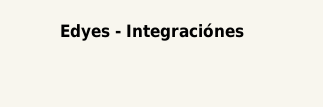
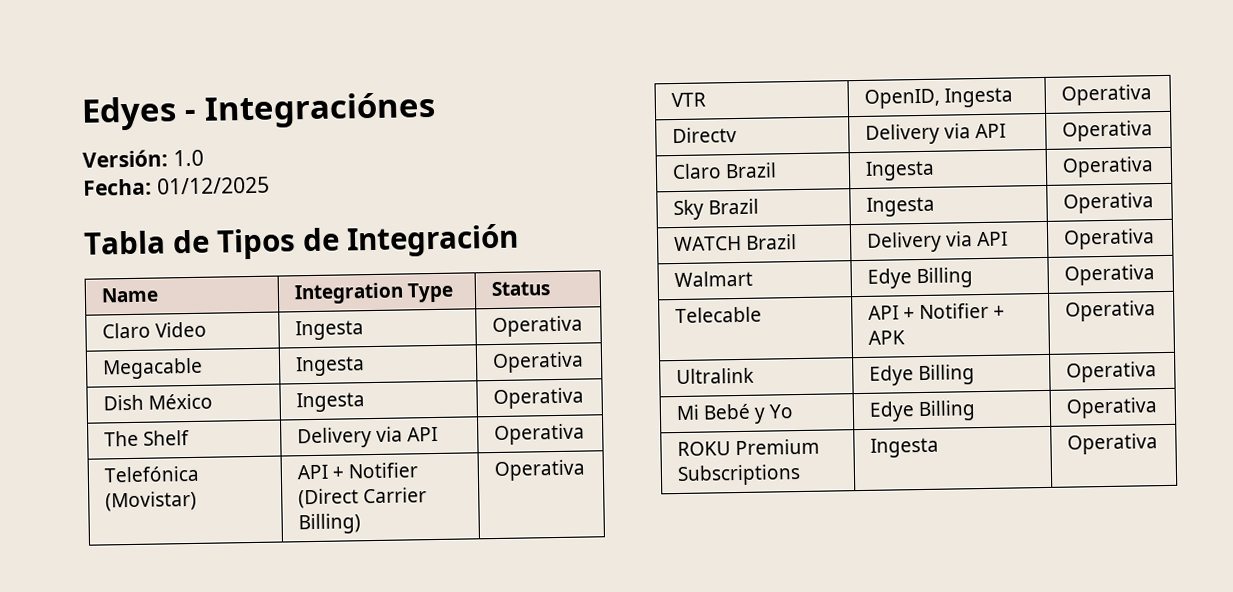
(244, 32) none -> [82,149,204,168] [83,176,270,196] [83,223,519,260] [100,287,159,303] [293,282,454,305] [490,281,550,297] [101,321,207,339] [294,320,364,341] [491,315,583,338] [101,357,203,380] [294,356,365,377] [491,351,584,374] [102,393,213,411] [295,392,365,413] [492,387,584,410] [103,430,190,447] [296,426,438,449] [493,423,585,446] [103,465,199,483] [104,490,197,512] [296,462,418,480] [297,487,427,509] [297,513,361,535] [493,459,586,482] [670,92,706,108] [863,87,1013,109] [1060,84,1152,106] [671,127,737,144] [864,123,1006,145] [1061,120,1153,142] [671,162,777,180] [864,160,935,181] [1061,156,1154,178] [672,198,759,221] [865,196,935,217] [1062,192,1154,214] [673,234,797,252] [865,231,1008,253] [1062,228,1155,250] [673,270,753,288] [866,267,973,289] [1063,264,1155,286] [674,306,762,324] [867,302,1006,320] [867,330,905,345] [1064,300,1156,322] [675,367,754,385] [868,364,975,386] [1065,361,1157,383] [675,403,795,424] [868,400,976,422] [1065,397,1158,419] [676,438,820,457] [676,464,801,487] [869,437,939,458] [1066,433,1158,455] // Versión: 1.0 // Fecha: 01/12/2025 // Tabla de Tipos de Integración // Name | Integration Type | Status // Claro Video | Ingesta | Operativa // Megacable | Ingesta | Operativa // Dish México | Ingesta | Operativa // The Shelf | Delivery via API | Operativa // Telefónica (Movistar) | API + Notifier (Direct Carrier Billing) | Operativa // VTR | OpenID, Ingesta | Operativa // Directv | Delivery via API | Operativa // Claro Brazil | Ingesta | Operativa // Sky Brazil | Ingesta | Operativa // WATCH Brazil | Delivery via API | Operativa // Walmart | Edye Billing | Operativa // Telecable | API + Notifier + APK | Operativa // Ultralink | Edye Billing | Operativa // Mi Bebé y Yo | Edye Billing | Operativa // ROKU Premium Subscriptions | Ingesta | Operativa

